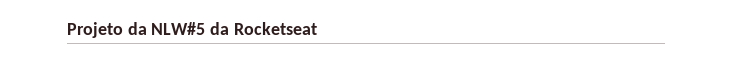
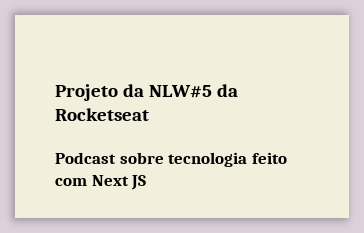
(317, 28) none -> [55,152,287,167] [55,175,147,190] // Podcast sobre tecnologia feito com Next JS

